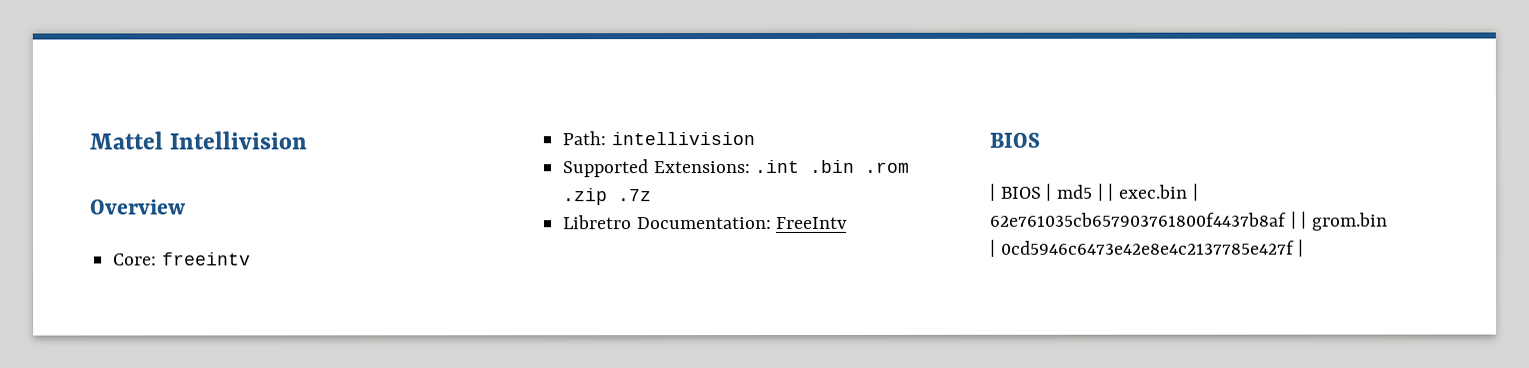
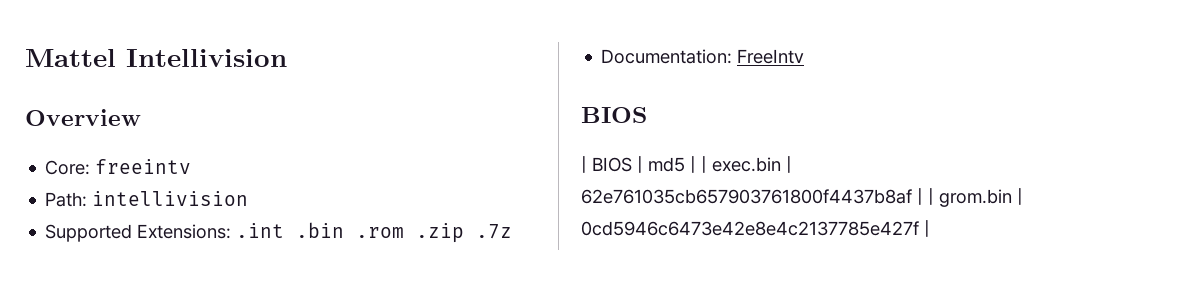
[563,215,633,230] Libretro -> (513, 231) none

